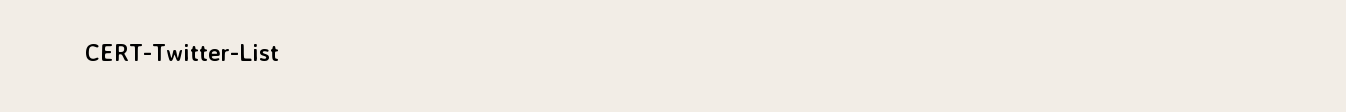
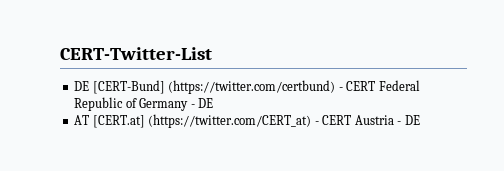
(279, 52) none -> [74,80,420,94] [74,97,214,111] [74,114,420,128] // DE [CERT-Bund] (https://twitter.com/certbund) - CERT Federal Republic of Germany - DE // AT [CERT.at] (https://twitter.com/CERT_at) - CERT Austria - DE

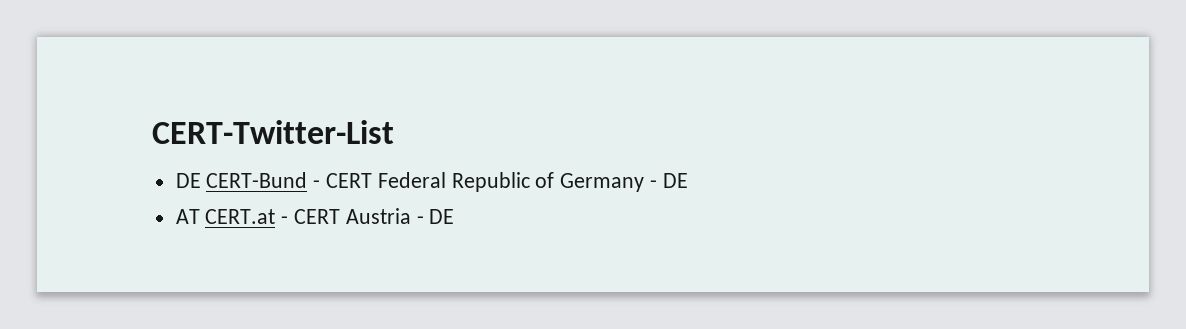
[92,80,336,94] [CERT-Bund] (https://twitter.com/certbund) -> [206,172,308,188] CERT-Bund
[92,114,312,128] [CERT.at] (https://twitter.com/CERT_at) -> [205,209,276,224] CERT.at

